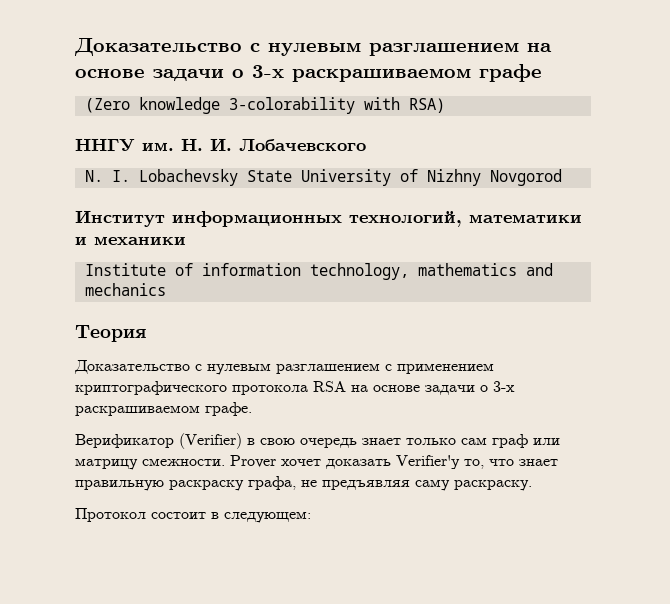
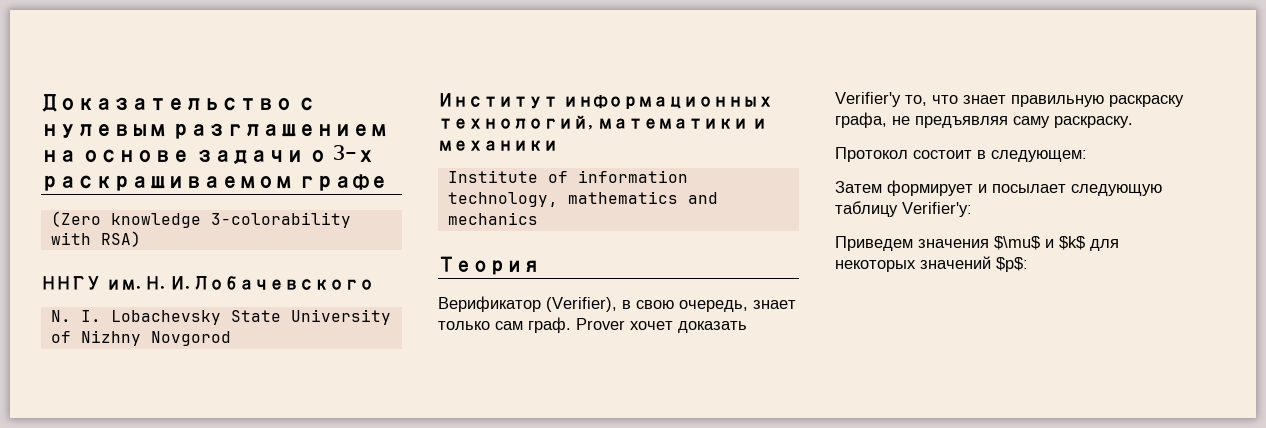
[74,360,494,375] [75,381,515,395] [75,402,252,416] // Доказательство с нулевым разглашением с применением криптографического протокола RSA на основе задачи о 3-х раскрашиваемом графе. -> (540, 265) none
[179,433,242,449] (Verifier) -> [546,297,617,312] (Verifier),
[300,438,357,448] очередь -> [679,300,748,312] очередь,
[492,434,560,448] [75,458,225,470] граф или матрицу смежности. -> [528,317,571,333] граф.
(311, 517) none -> [835,180,1162,196] [835,201,972,217] [835,236,1119,251] [835,256,1028,272] // Затем формирует и посылает следующую таблицу Verifier'y: // Приведем значения $\mu$ и $k$ для некоторых значений $p$:

